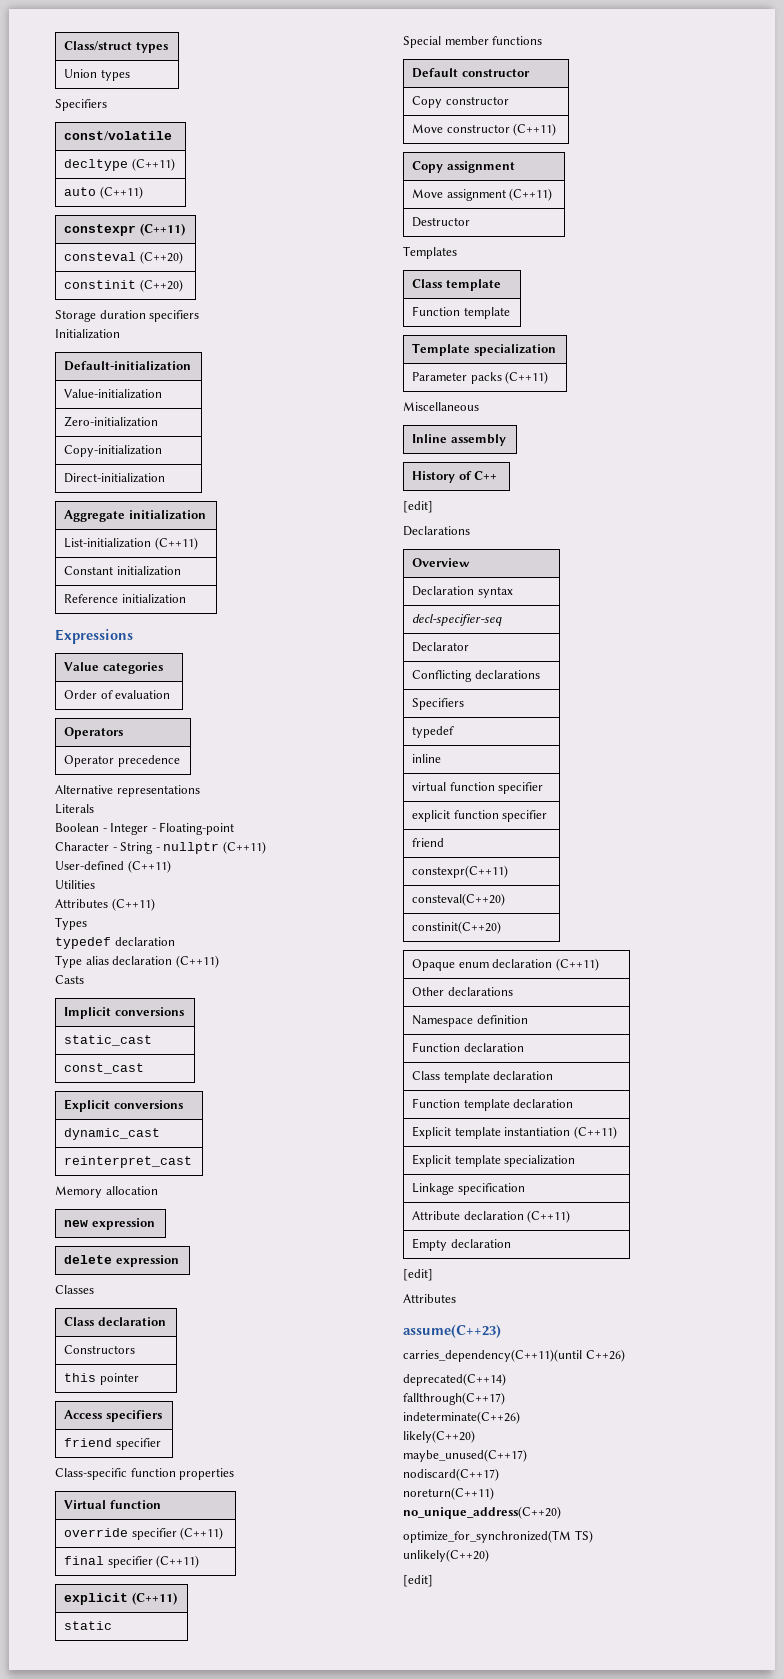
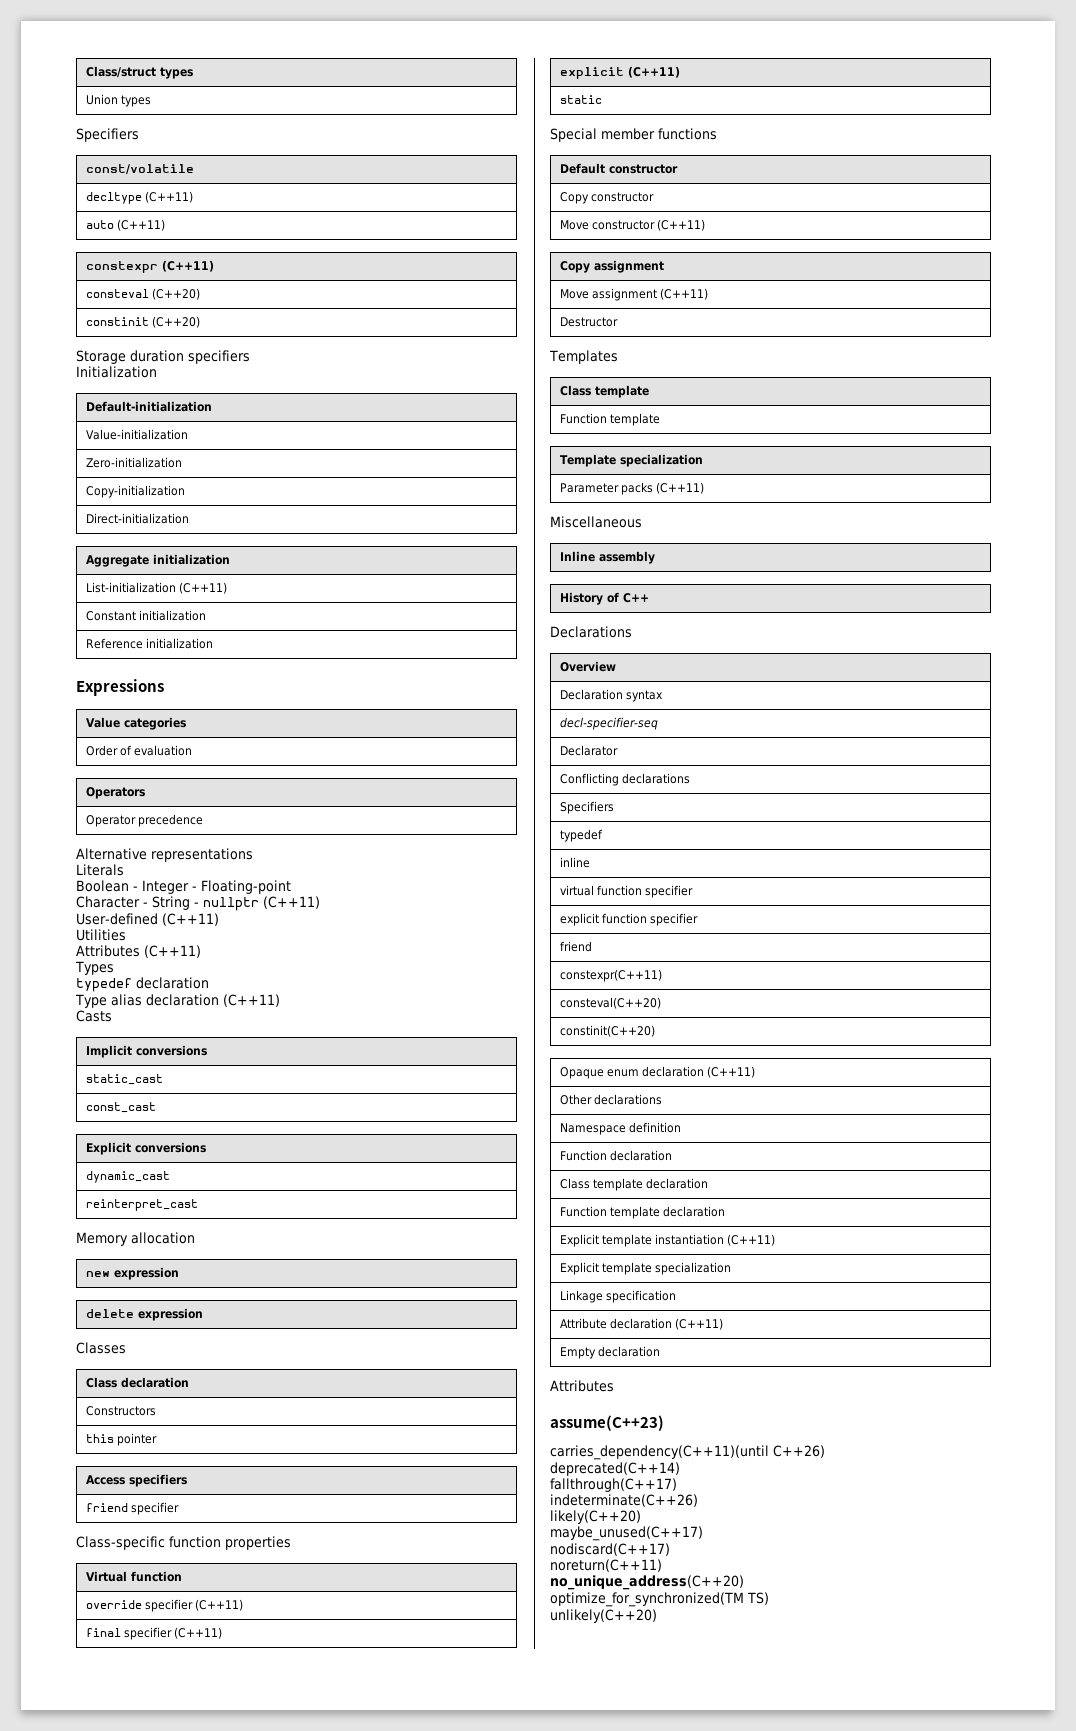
[403,501,433,513] // [edit] -> (649, 598) none
[403,1269,433,1281] // [edit] -> (660, 1351) none
[403,1575,433,1587] // [edit] -> (657, 1616) none

